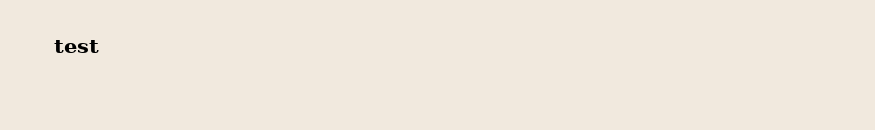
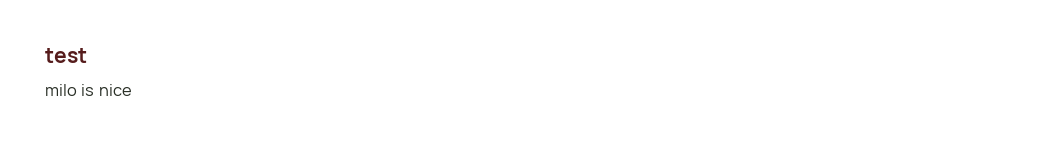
(99, 46) none -> [45,84,132,96] // milo is nice

